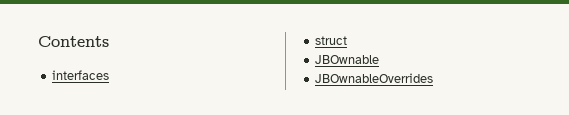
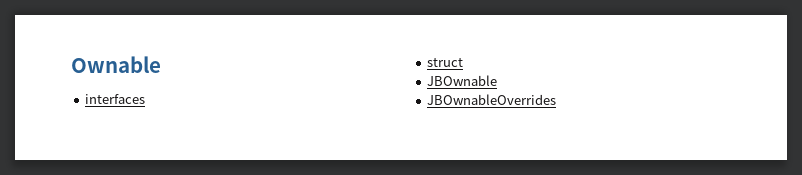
[38,36,109,47] Contents -> [71,56,161,73] Ownable

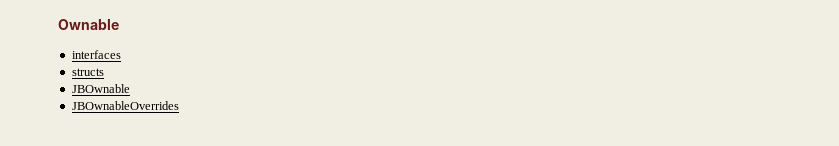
[427,58,464,67] struct -> [71,68,104,76] structs

